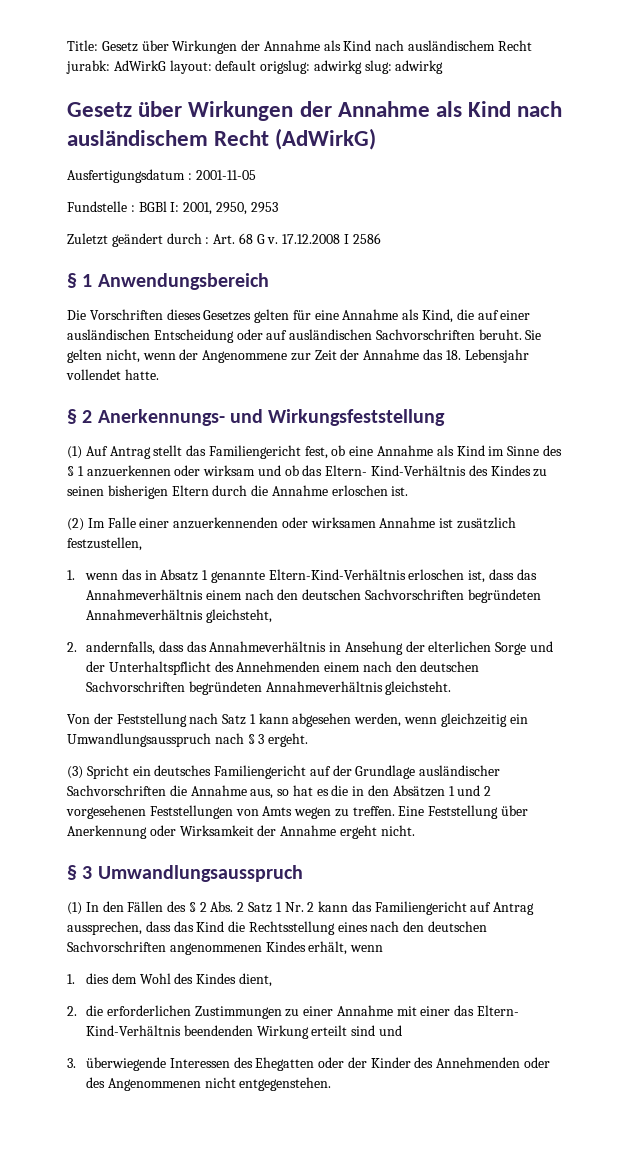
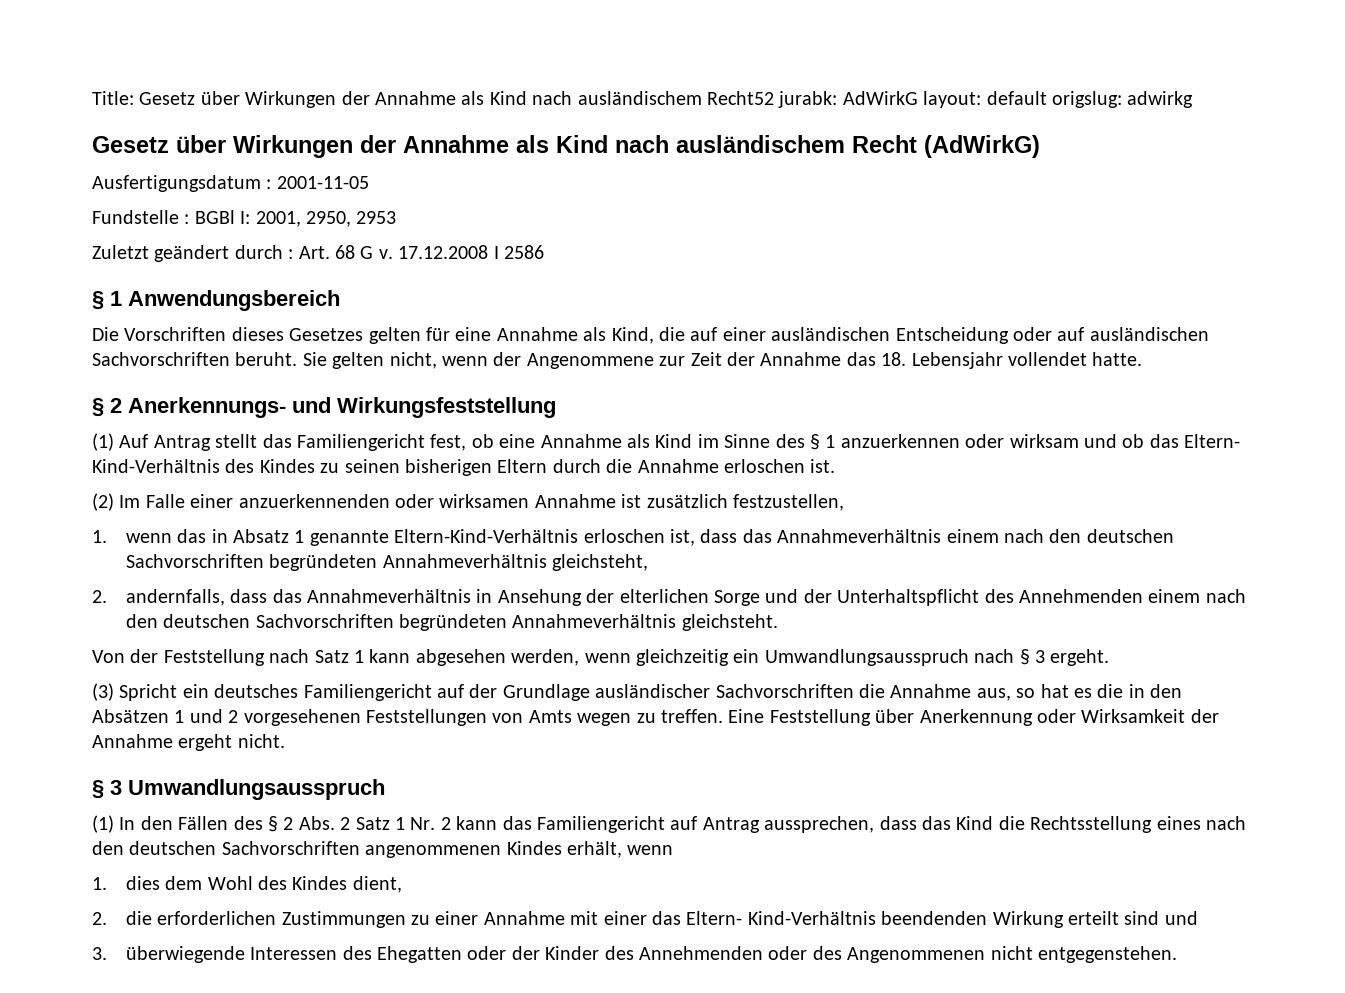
[497,40,532,51] Recht -> [706,91,774,105] Recht52
[364,60,444,74] slug: adwirkg -> (1194, 99) none

